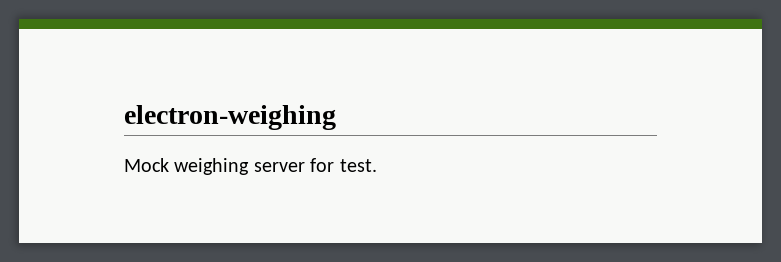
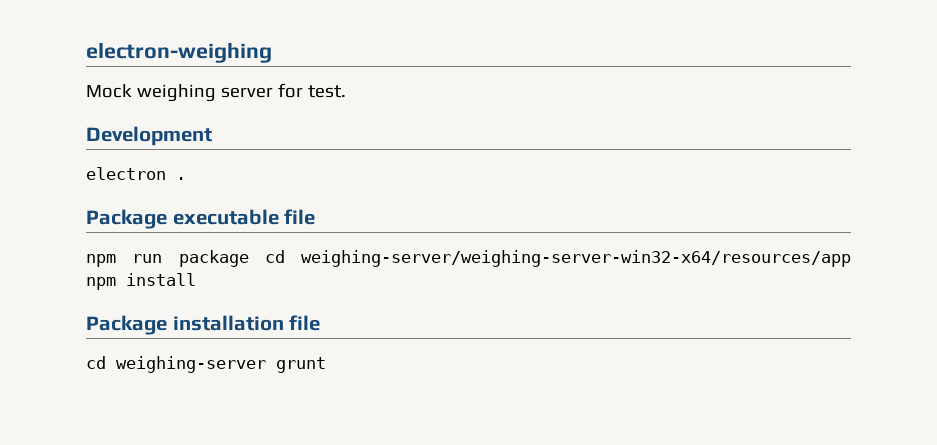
(377, 165) none -> [86,126,212,146] [86,167,186,180] [86,209,316,229] [86,250,851,267] [86,273,196,290] [86,315,321,335] [86,356,326,373] // Development // electron . // Package executable file // npm run package cd weighing-server/weighing-server-win32-x64/resources/app npm install // Package installation file // cd weighing-server grunt

